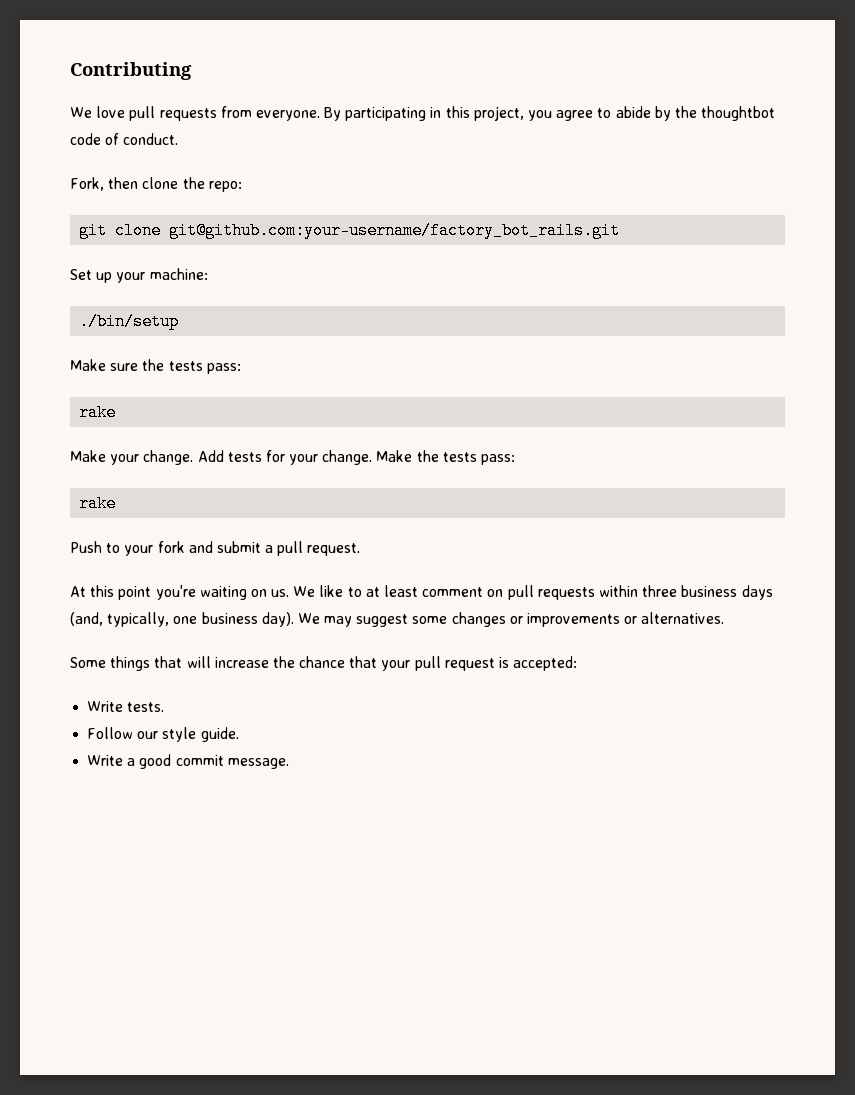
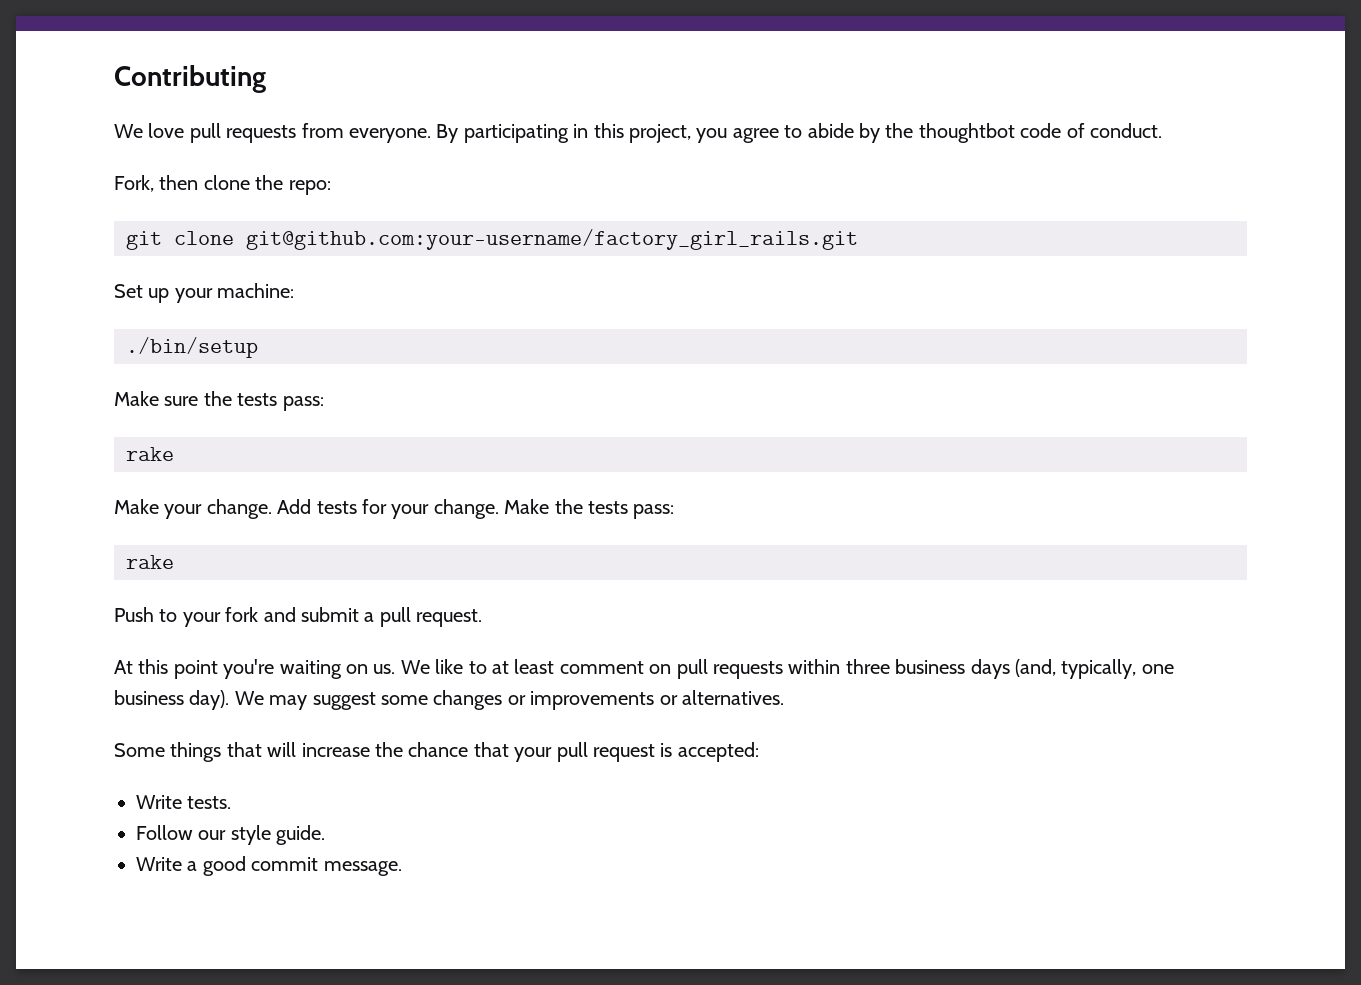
[169,222,621,239] git@github.com:your-username/factory_bot_rails.git -> [246,229,858,250] git@github.com:your-username/factory_girl_rails.git

